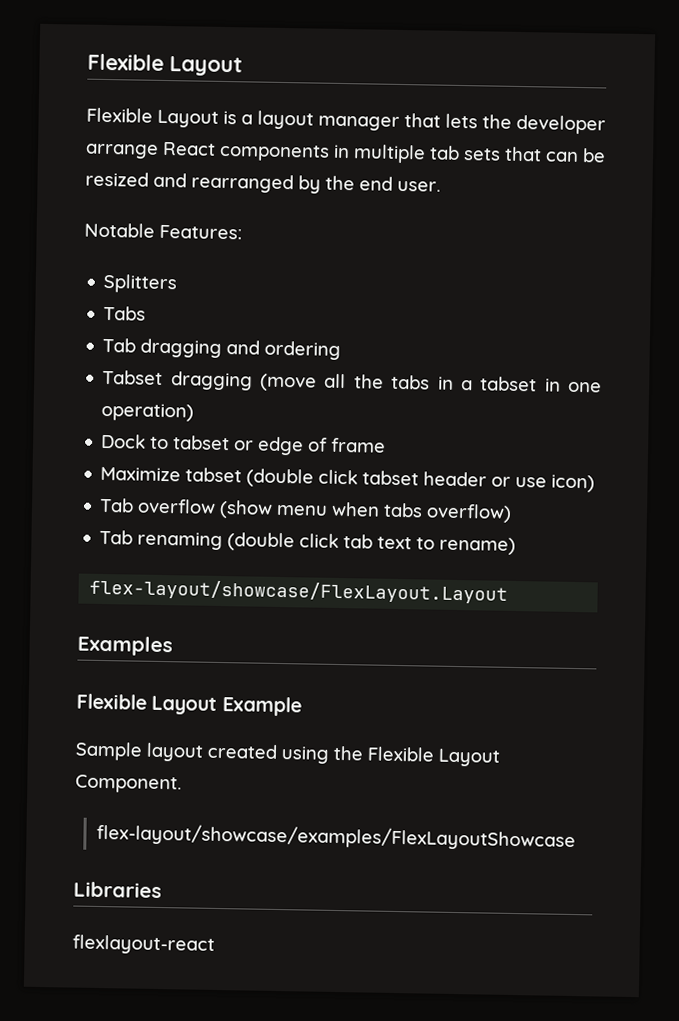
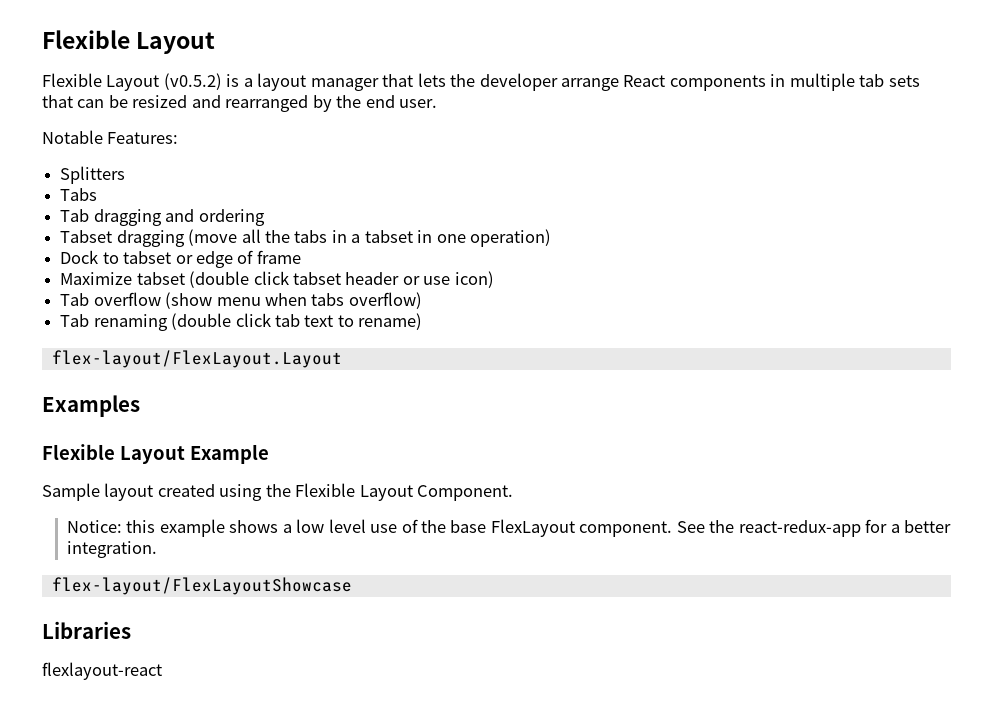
(219, 118) none -> [163,73,222,90] (v0.5.2)
[89,578,509,604] flex-layout/showcase/FlexLayout.Layout -> [51,350,342,368] flex-layout/FlexLayout.Layout
[96,822,577,852] flex-layout/showcase/examples/FlexLayoutShowcase -> [66,519,952,537] [66,541,157,558] [51,577,352,595] Notice: this example shows a low level use of the base FlexLayout component. See the react-redux-app for a better integration. // flex-layout/FlexLayoutShowcase

